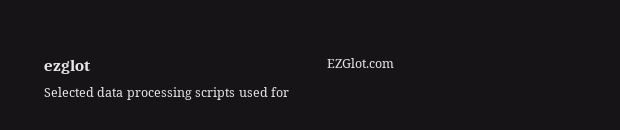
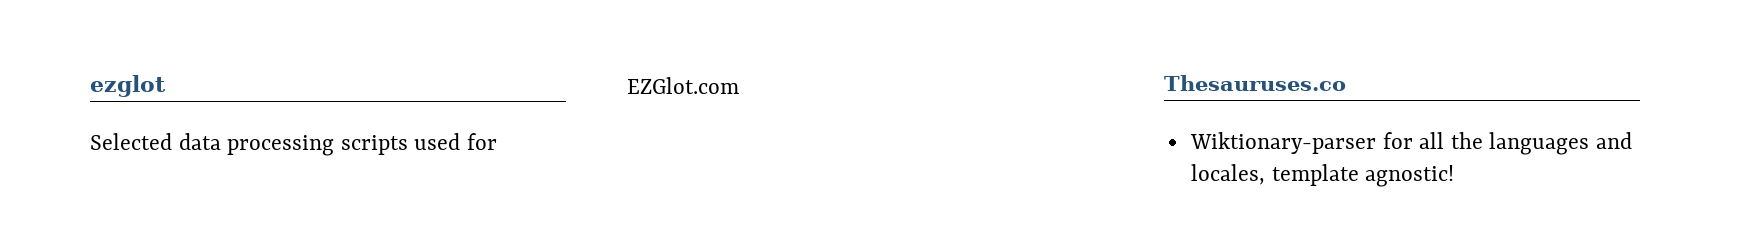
(394, 63) none -> [1164,75,1346,91] [1189,132,1633,155] [1190,164,1455,187] // Thesauruses.co // Wiktionary-parser for all the languages and locales, template agnostic!

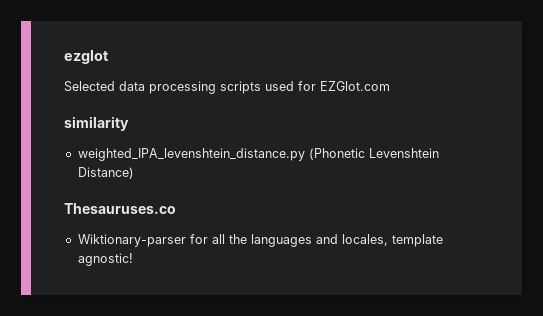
(739, 85) none -> [64,116,129,131] [77,148,439,161] [77,167,134,179] // similarity // weighted_IPA_levenshtein_distance.py (Phonetic Levenshtein Distance)

